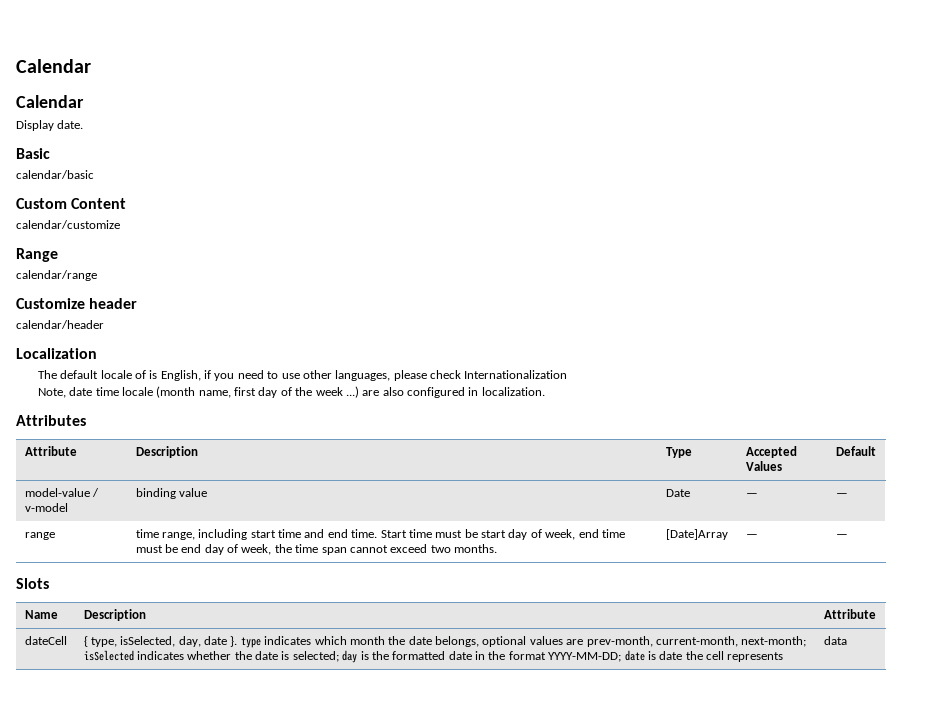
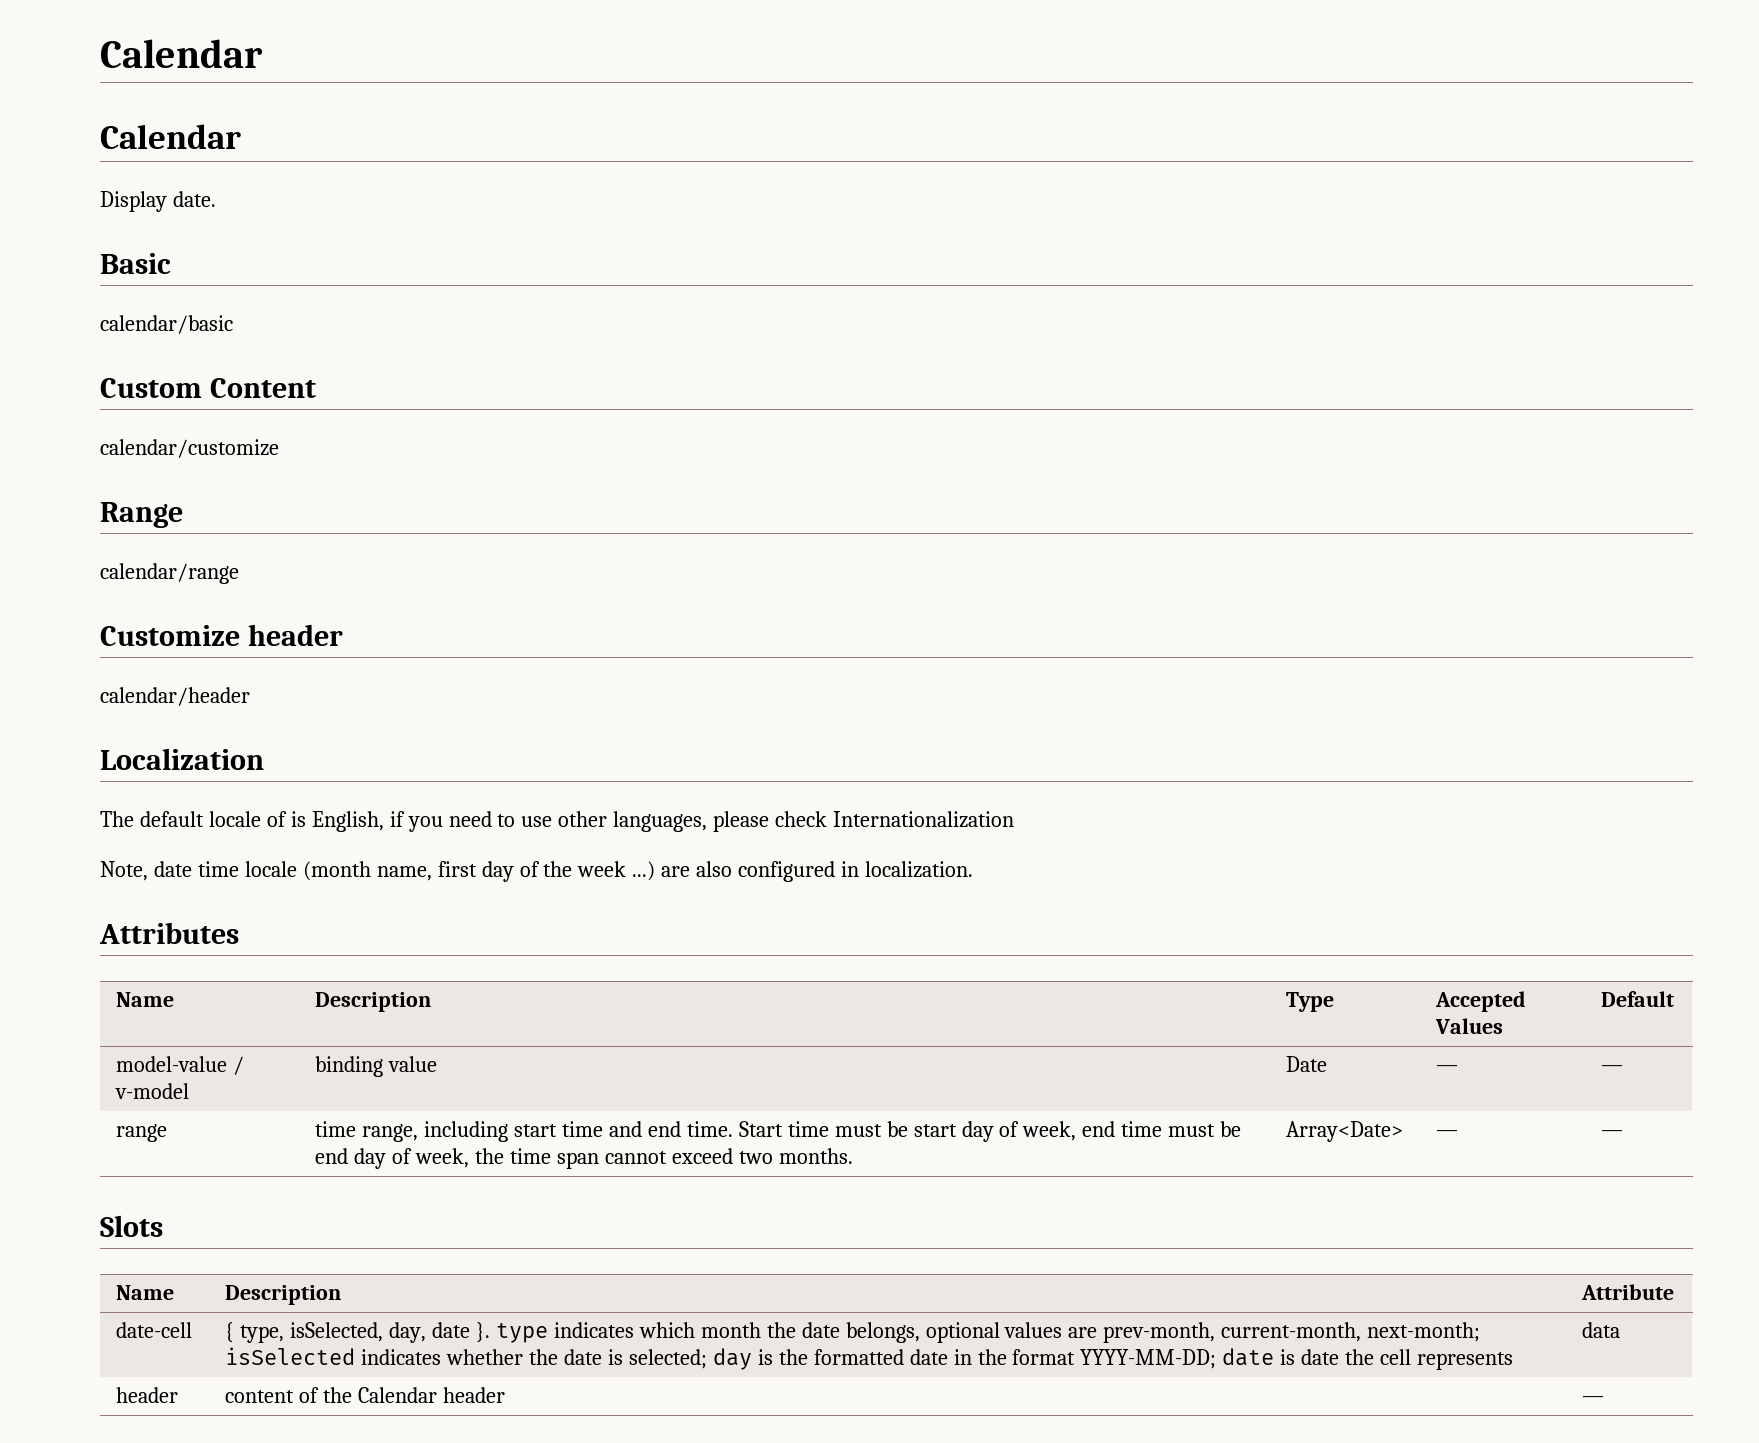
[24,446,77,456] Attribute -> [116,992,175,1007] Name
[665,529,728,540] [Date]Array -> [1286,1121,1404,1142] Array<Date>
[24,636,67,645] dateCell -> [116,1322,193,1338] date-cell
(847, 640) none -> [116,1387,179,1403] [225,1387,506,1403] [1582,1396,1605,1403] // header | content of the Calendar header | —

